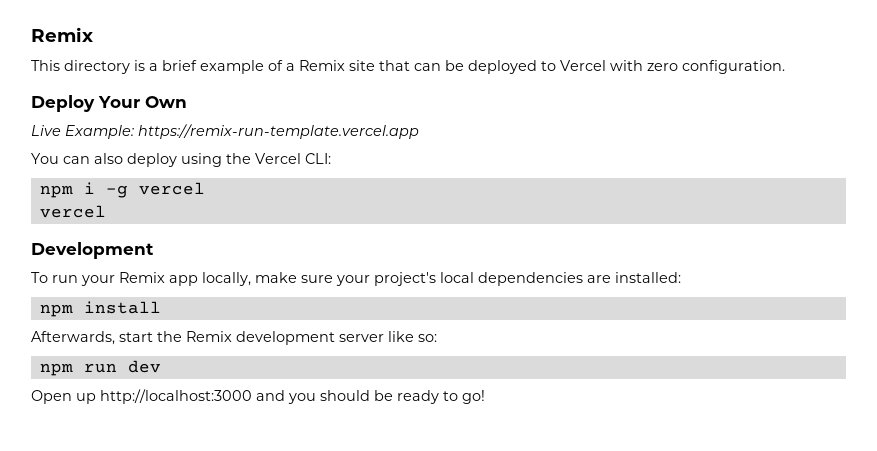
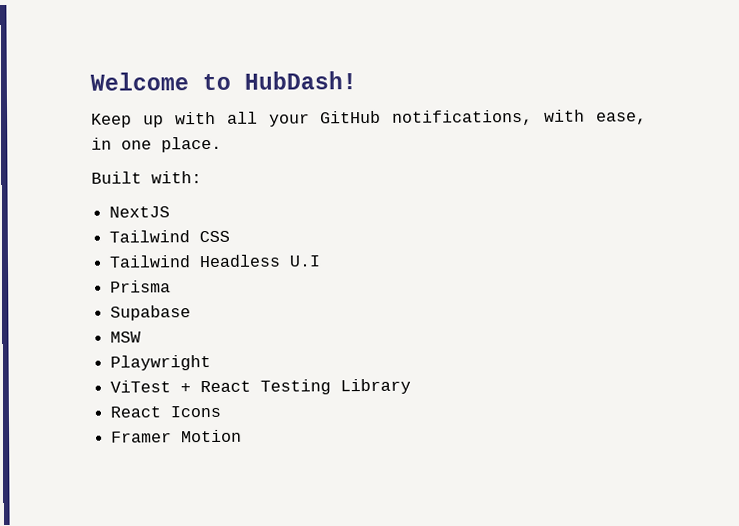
[31,27,93,42] [31,60,785,74] [31,95,187,112] [31,124,419,139] [31,153,331,167] [39,182,205,198] [39,205,106,218] [31,242,154,259] [31,272,681,286] [39,301,161,317] [31,331,437,345] [39,360,161,376] [31,389,485,404] Remix // This directory is a brief example of a Remix site that can be deployed to Vercel with zero configuration. // Deploy Your Own // Live Example: https://remix-run-template.vercel.app // You can also deploy using the Vercel CLI: // npm i -g vercel // vercel // Development // To run your Remix app locally, make sure your project's local dependencies are installed: // npm install // Afterwards, start the Remix development server like so: // npm run dev // Open up http://localhost:3000 and you should be ready to go! -> [90,71,357,91] [91,109,647,128] [91,136,222,153] [91,171,202,184] [109,206,171,218] [109,230,231,243] [109,254,322,268] [110,280,172,293] [110,305,192,321] [110,331,142,343] [110,354,212,371] [110,378,412,395] [110,405,222,418] [111,429,243,443] Welcome to HubDash! // Keep up with all your GitHub notifications, with ease, in one place. // Built with: // NextJS // Tailwind CSS // Tailwind Headless U.I // Prisma // Supabase // MSW // Playwright // ViTest + React Testing Library // React Icons // Framer Motion

